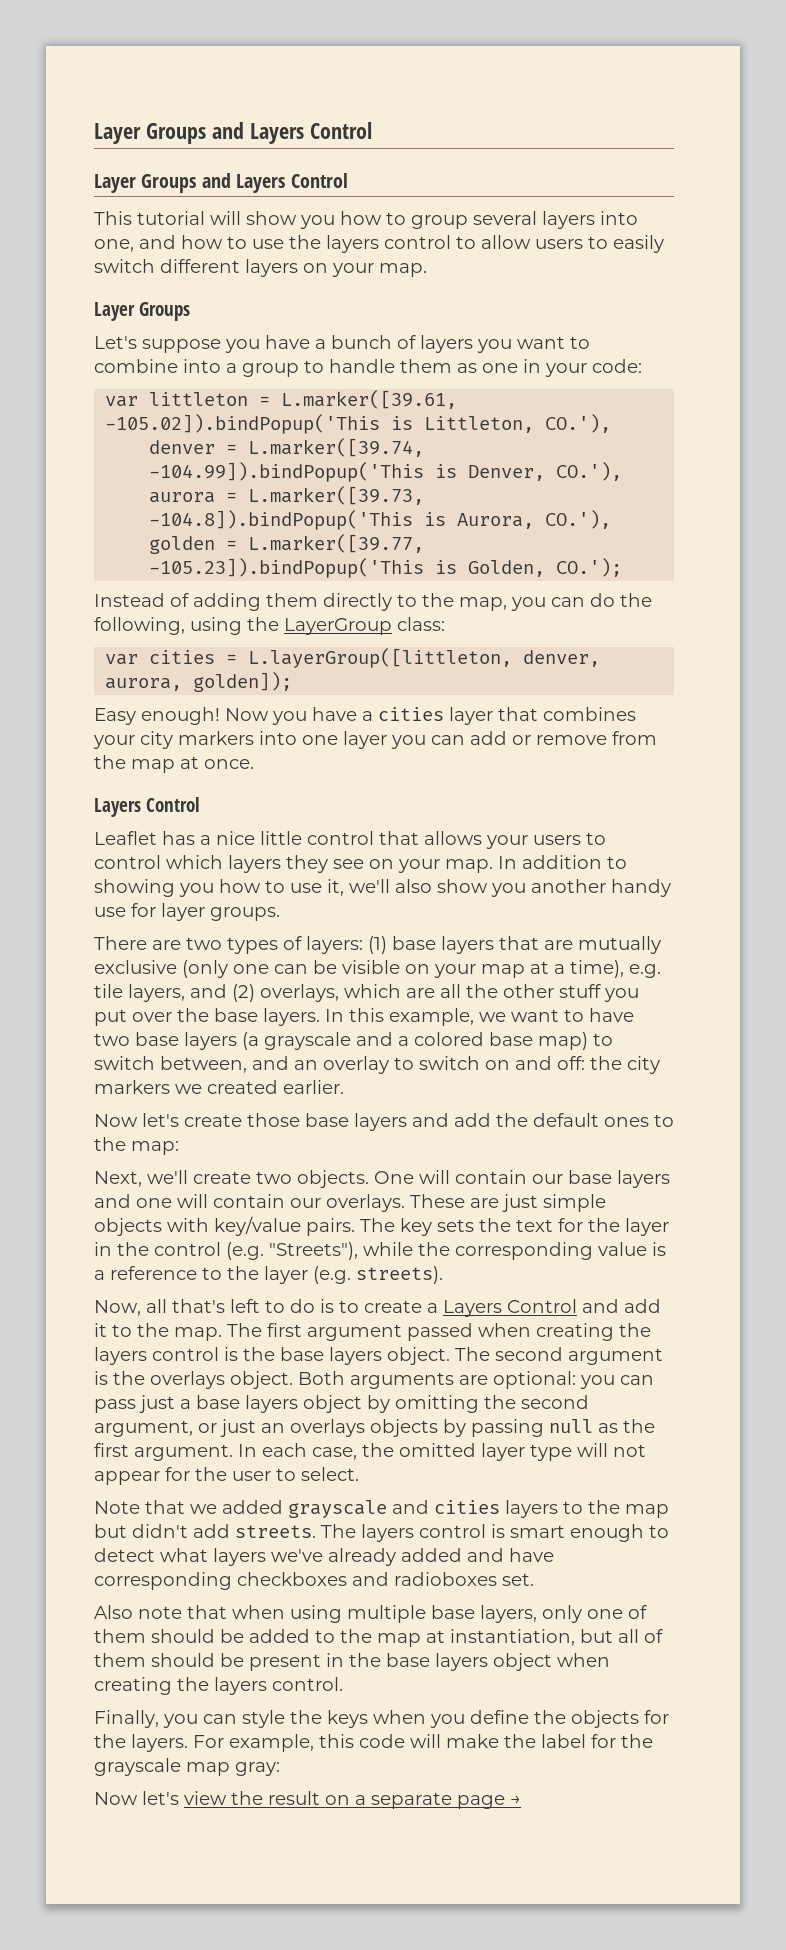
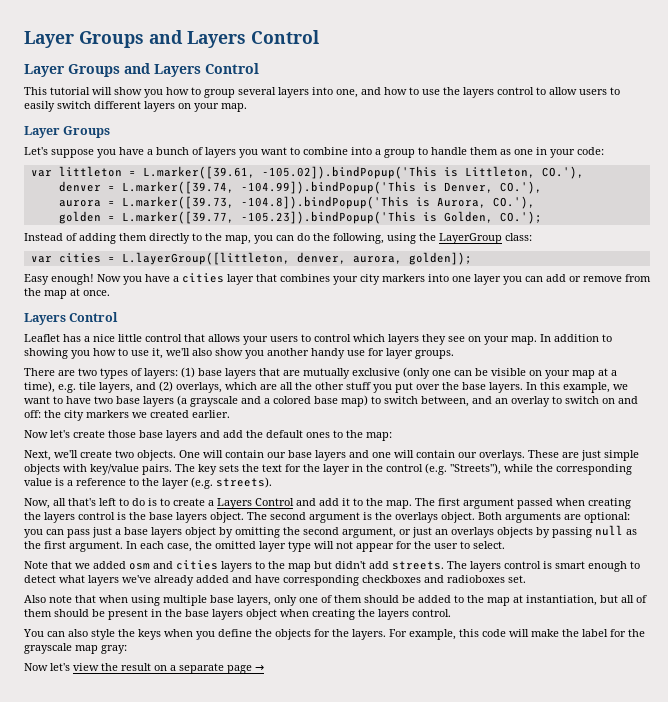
[288,1500,387,1518] grayscale -> [129,563,150,570] osm
[94,1710,237,1728] Finally, you can -> [23,629,88,637] You can also

